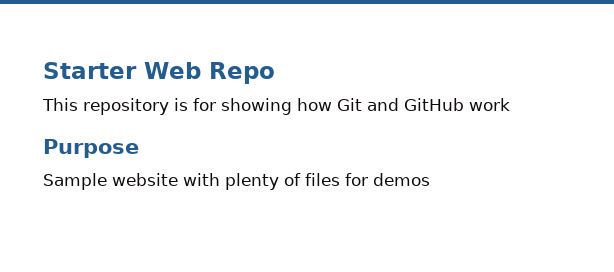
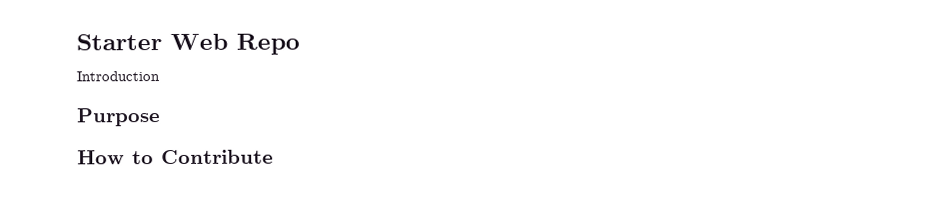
[42,98,510,115] [43,139,139,158] [43,173,430,190] This repository is for showing how Git and GitHub work // Purpose // Sample website with plenty of files for demos -> [76,71,160,82] [76,108,161,127] [77,149,274,165] Introduction // Purpose // How to Contribute

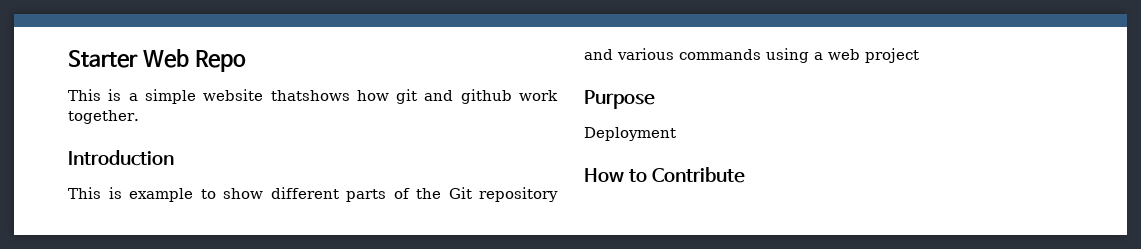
[76,71,160,82] Introduction -> [68,89,558,104] [68,110,139,124] [68,150,174,166] [68,187,558,202] [584,48,919,63] This is a simple website thatshows how git and github work together. // Introduction // This is example to show different parts of the Git repository and various commands using a web project
(161, 117) none -> [584,127,676,141] // Deployment

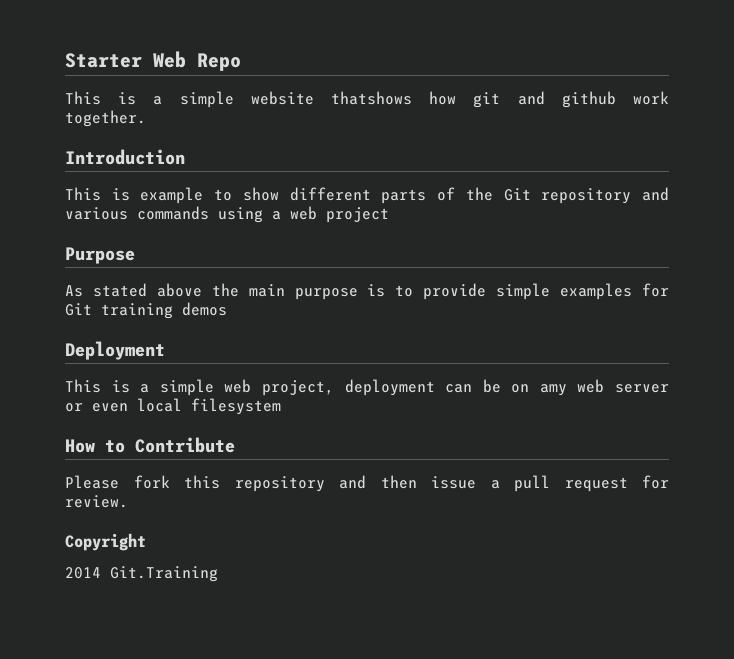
[584,127,676,141] [584,167,746,183] Deployment // How to Contribute -> [65,283,670,300] [65,302,227,319] [65,341,165,360] [65,379,669,396] [65,398,281,415] [65,437,235,453] [65,475,669,492] [65,495,128,508] [65,533,146,551] [65,566,218,582] As stated above the main purpose is to provide simple examples for Git training demos // Deployment // This is a simple web project, deployment can be on amy web server or even local filesystem // How to Contribute // Please fork this repository and then issue a pull request for review. // Copyright // 2014 Git.Training

